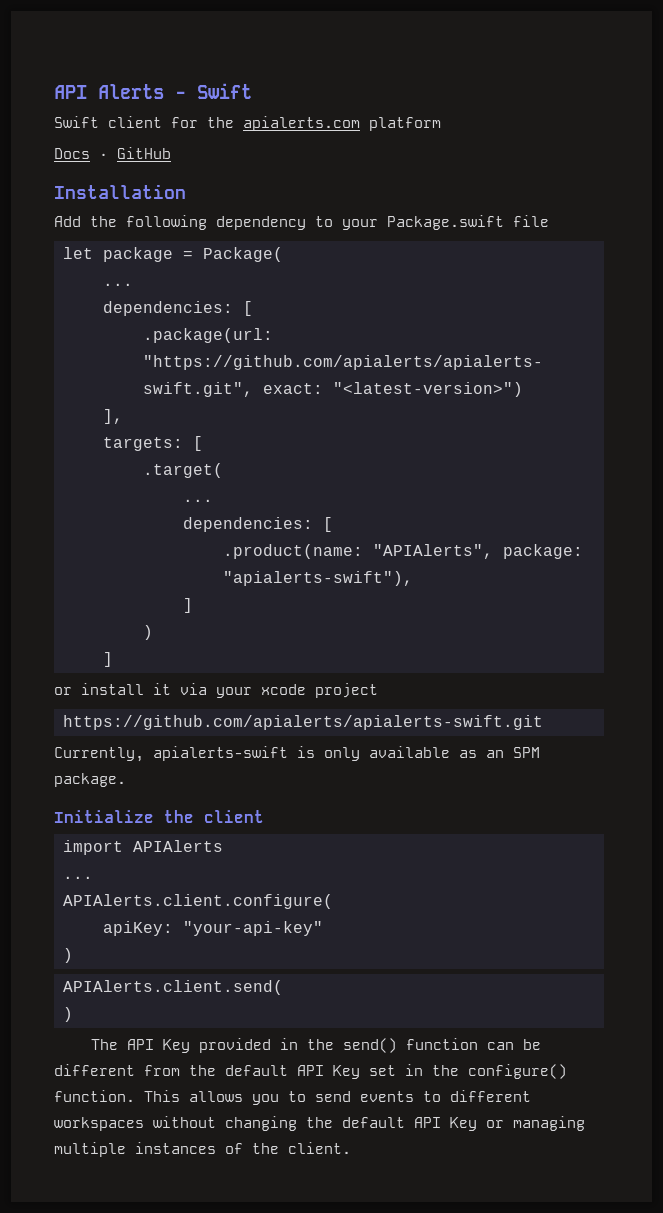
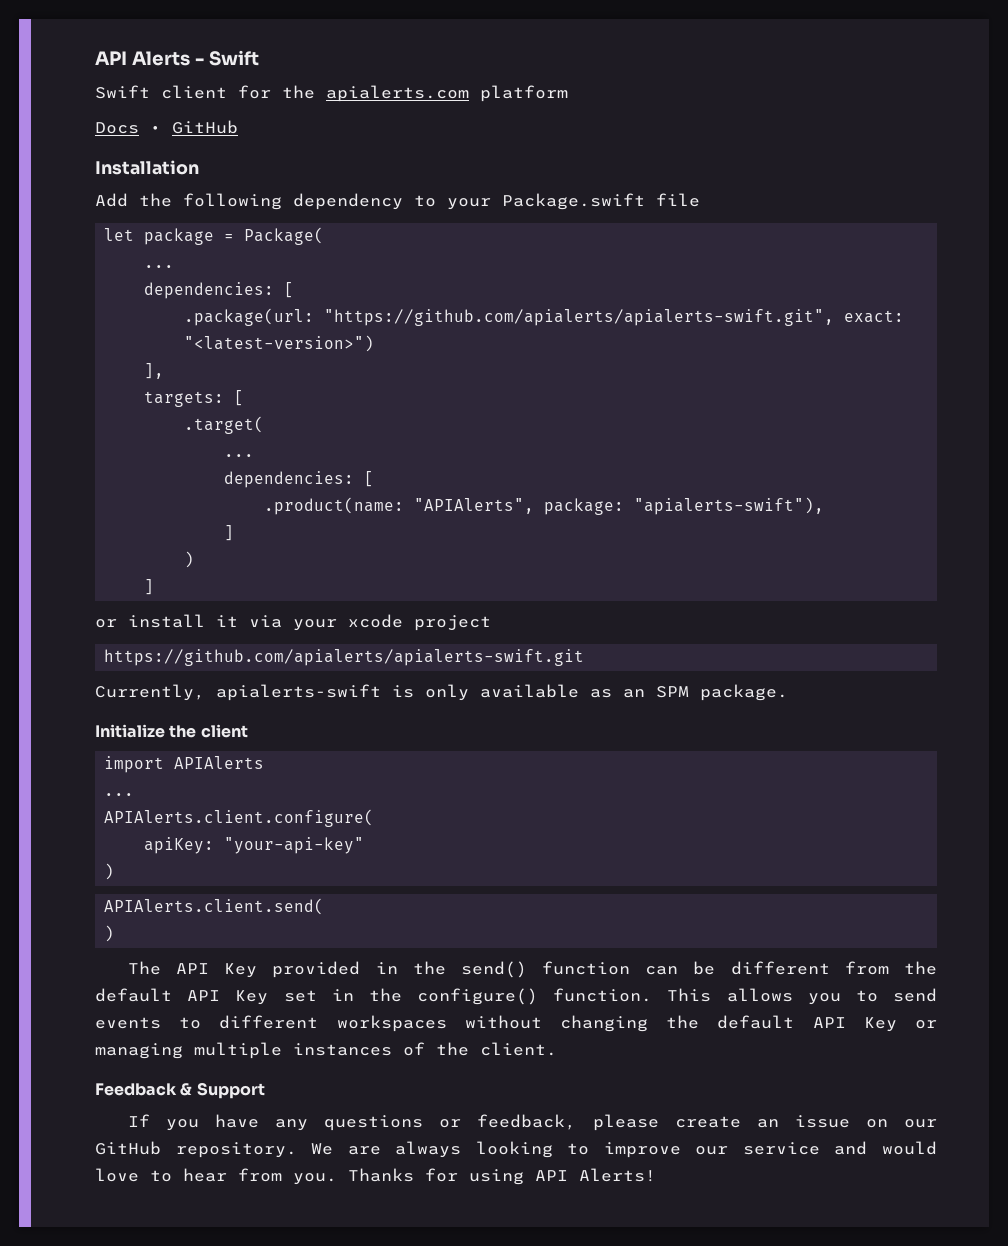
(351, 1148) none -> [95,1082,265,1099] [127,1114,938,1131] [95,1141,937,1158] [95,1168,656,1185] // Feedback & Support // If you have any questions or feedback, please create an issue on our GitHub repository. We are always looking to improve our service and would love to hear from you. Thanks for using API Alerts!

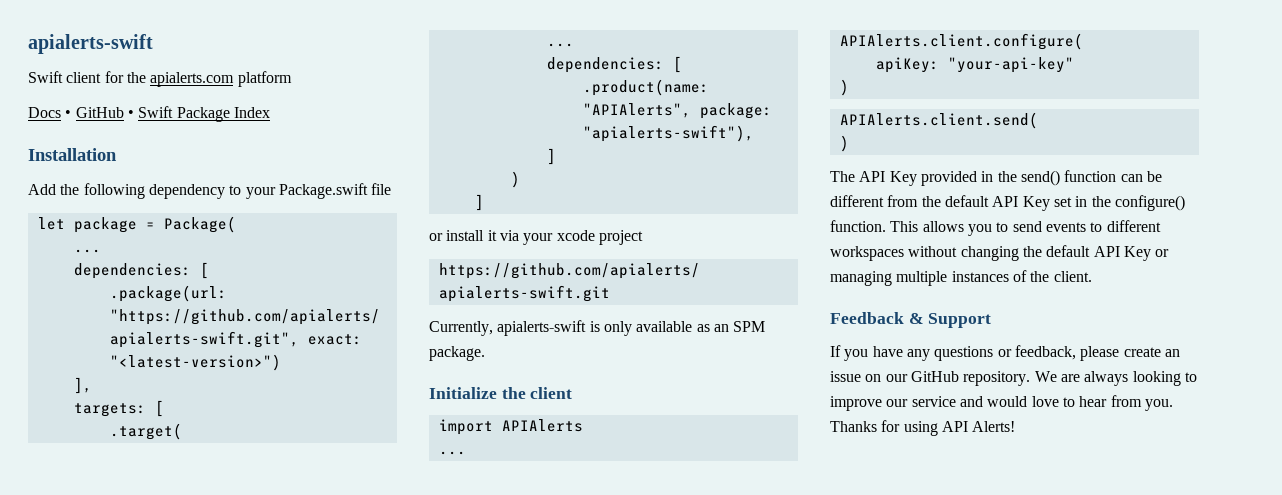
[95,50,259,66] API Alerts - Swift -> [28,34,153,54] apialerts-swift
(238, 127) none -> [127,106,270,122] • Swift Package Index

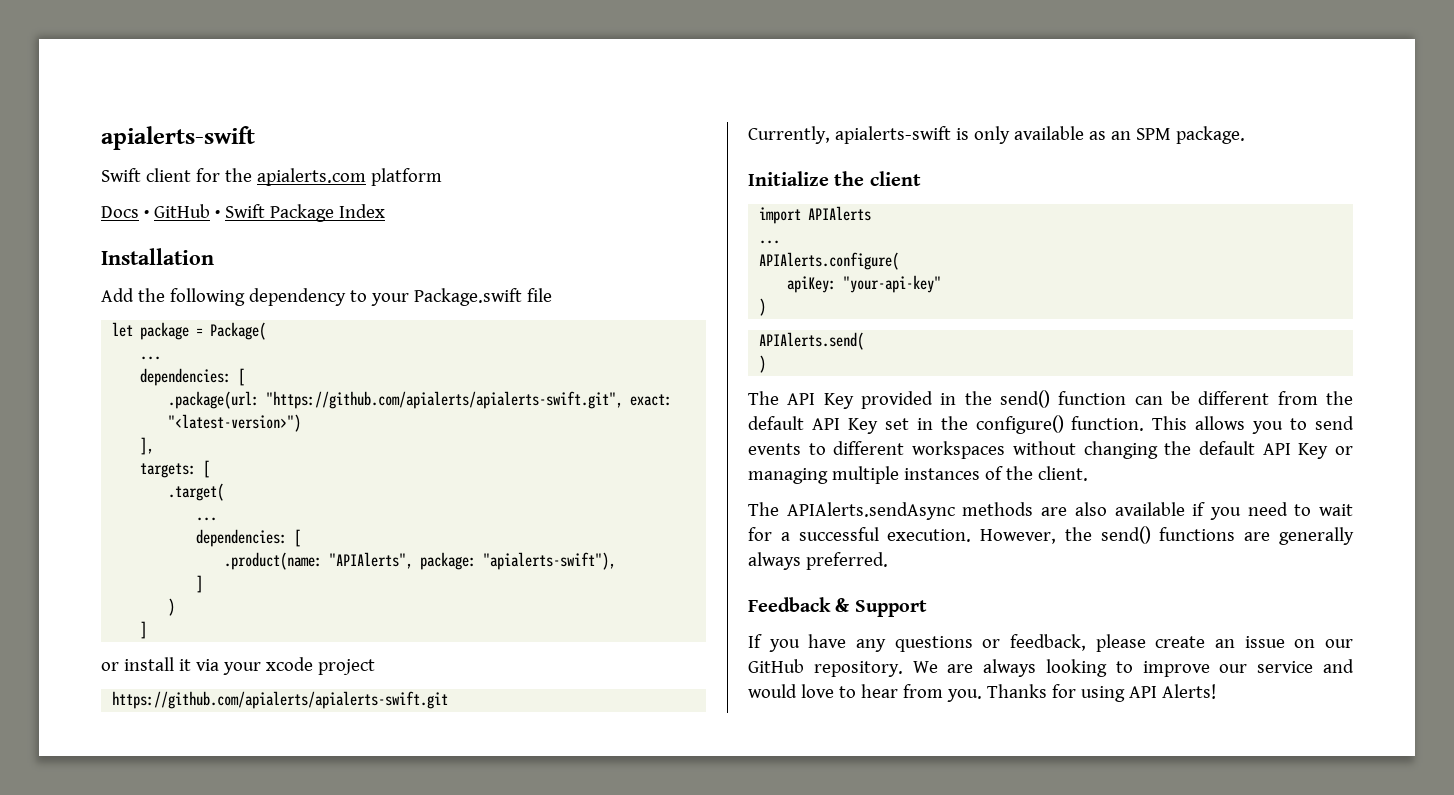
[839,33,1083,50] APIAlerts.client.configure( -> [759,252,900,270] APIAlerts.configure(
[839,112,1038,129] APIAlerts.client.send( -> [759,332,865,350] APIAlerts.send(
(1092, 276) none -> [748,502,1353,520] [748,526,1354,545] [748,552,888,570] // The APIAlerts.sendAsync methods are also available if you need to wait for a successful execution. However, the send() functions are generally always preferred.

